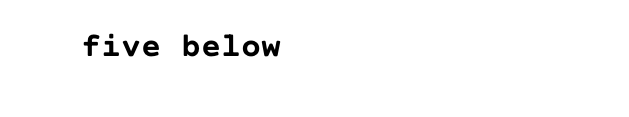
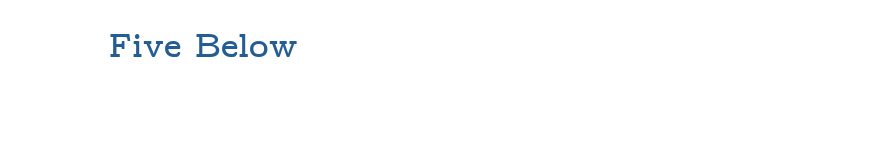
[81,33,281,57] five below -> [108,34,297,57] Five Below

